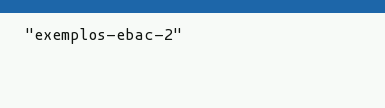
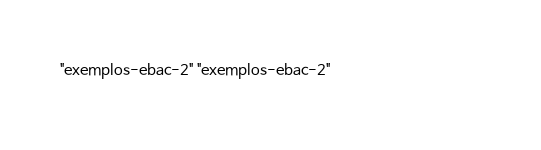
[25,28,182,44] "exemplos-ebac-2" -> [60,63,330,79] "exemplos-ebac-2" "exemplos-ebac-2"

